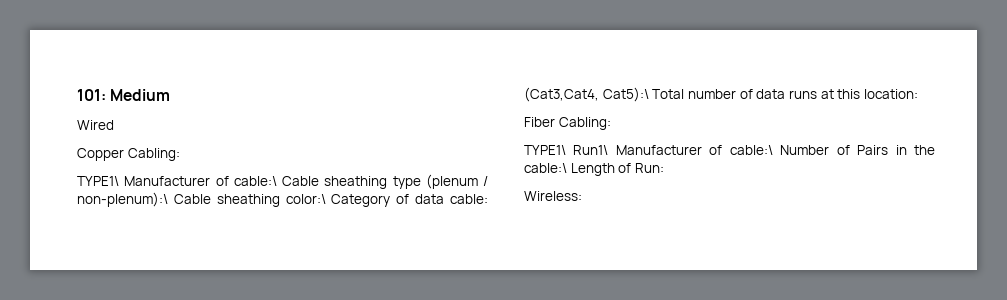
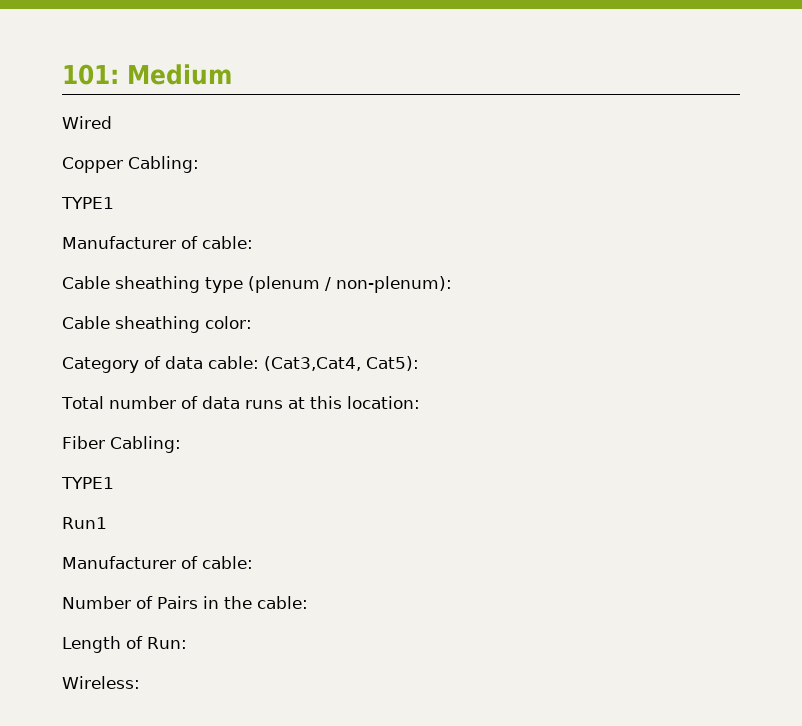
[77,176,277,186] TYPE1\ Manufacturer of cable:\ -> [61,197,114,209] [62,236,253,249] TYPE1 // Manufacturer of cable: //
[77,192,326,207] non-plenum):\ Cable sheathing color:\ -> [336,276,452,293] [62,316,252,333] non-plenum): // Cable sheathing color: //
[602,87,649,102] Cat5):\ -> [366,356,419,371] Cat5): //
[524,145,773,155] TYPE1\ Run1\ Manufacturer of cable:\ -> [61,477,114,489] [62,517,107,529] [62,556,253,569] TYPE1 // Run1 // Manufacturer of cable: //
[524,163,567,173] cable:\ -> [257,596,308,609] cable: //

